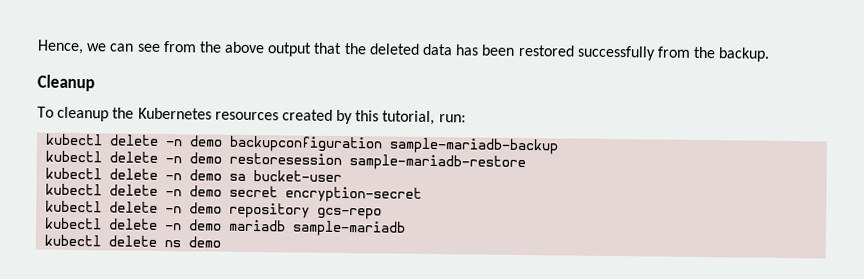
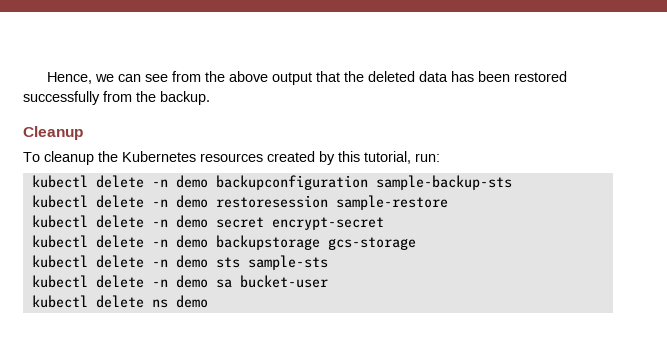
[389,137,560,155] sample-mariadb-backup -> [375,175,512,190] sample-backup-sts
[349,154,527,172] sample-mariadb-restore -> [335,195,448,210] [31,215,384,230] [31,235,416,250] [31,255,328,270] sample-restore // kubectl delete -n demo secret encrypt-secret // kubectl delete -n demo backupstorage gcs-storage // kubectl delete -n demo sts sample-sts
[45,183,423,203] [45,200,383,220] [44,217,407,237] // kubectl delete -n demo secret encryption-secret // kubectl delete -n demo repository gcs-repo // kubectl delete -n demo mariadb sample-mariadb -> (328, 281) none

